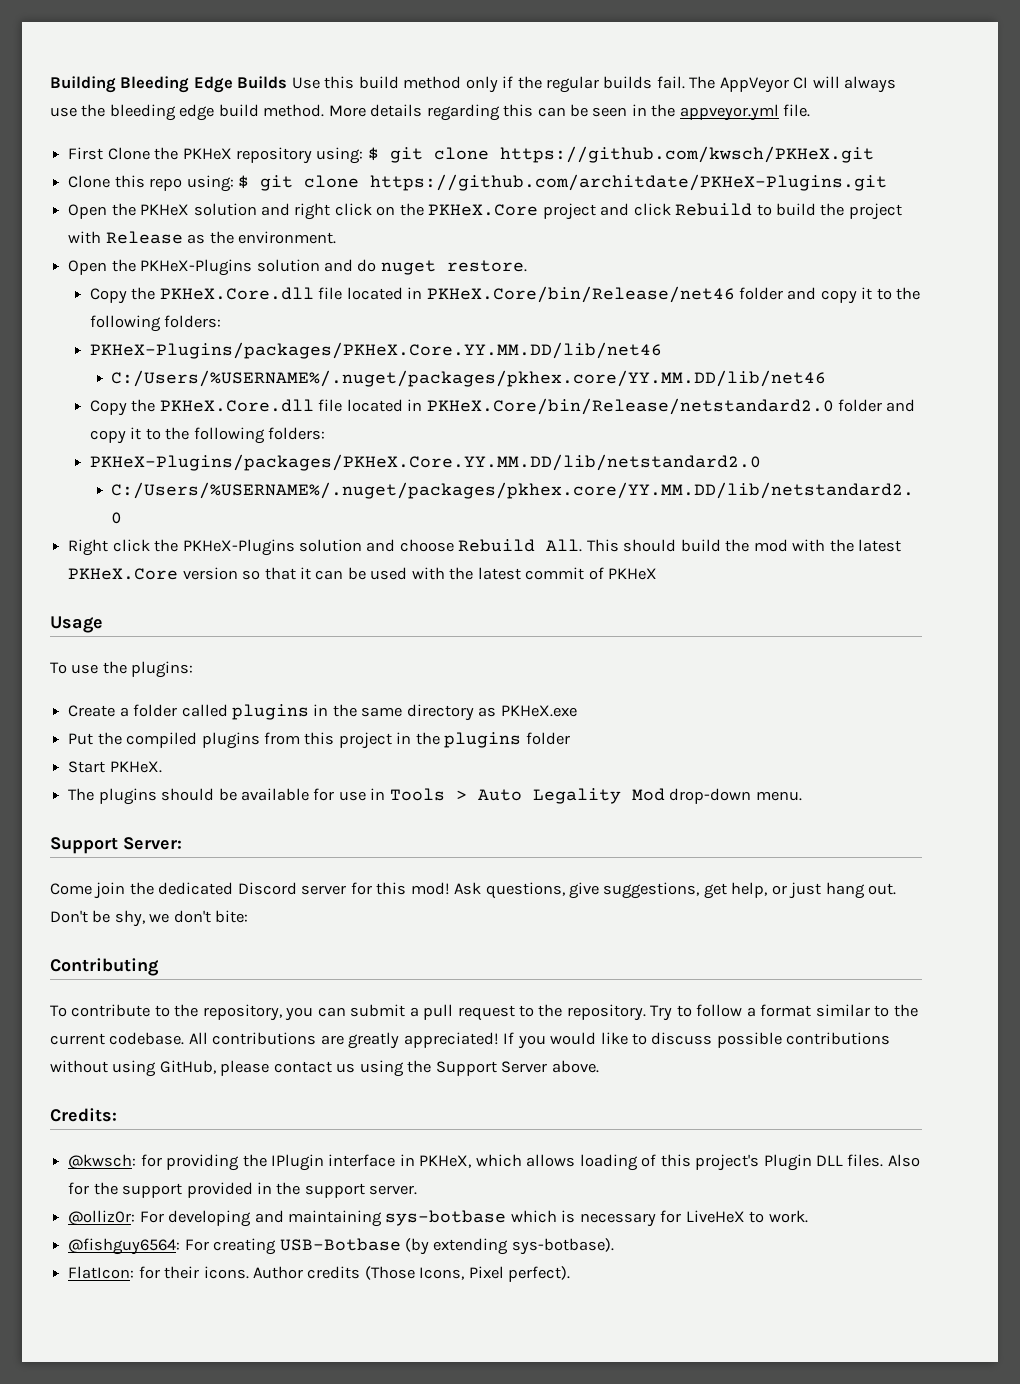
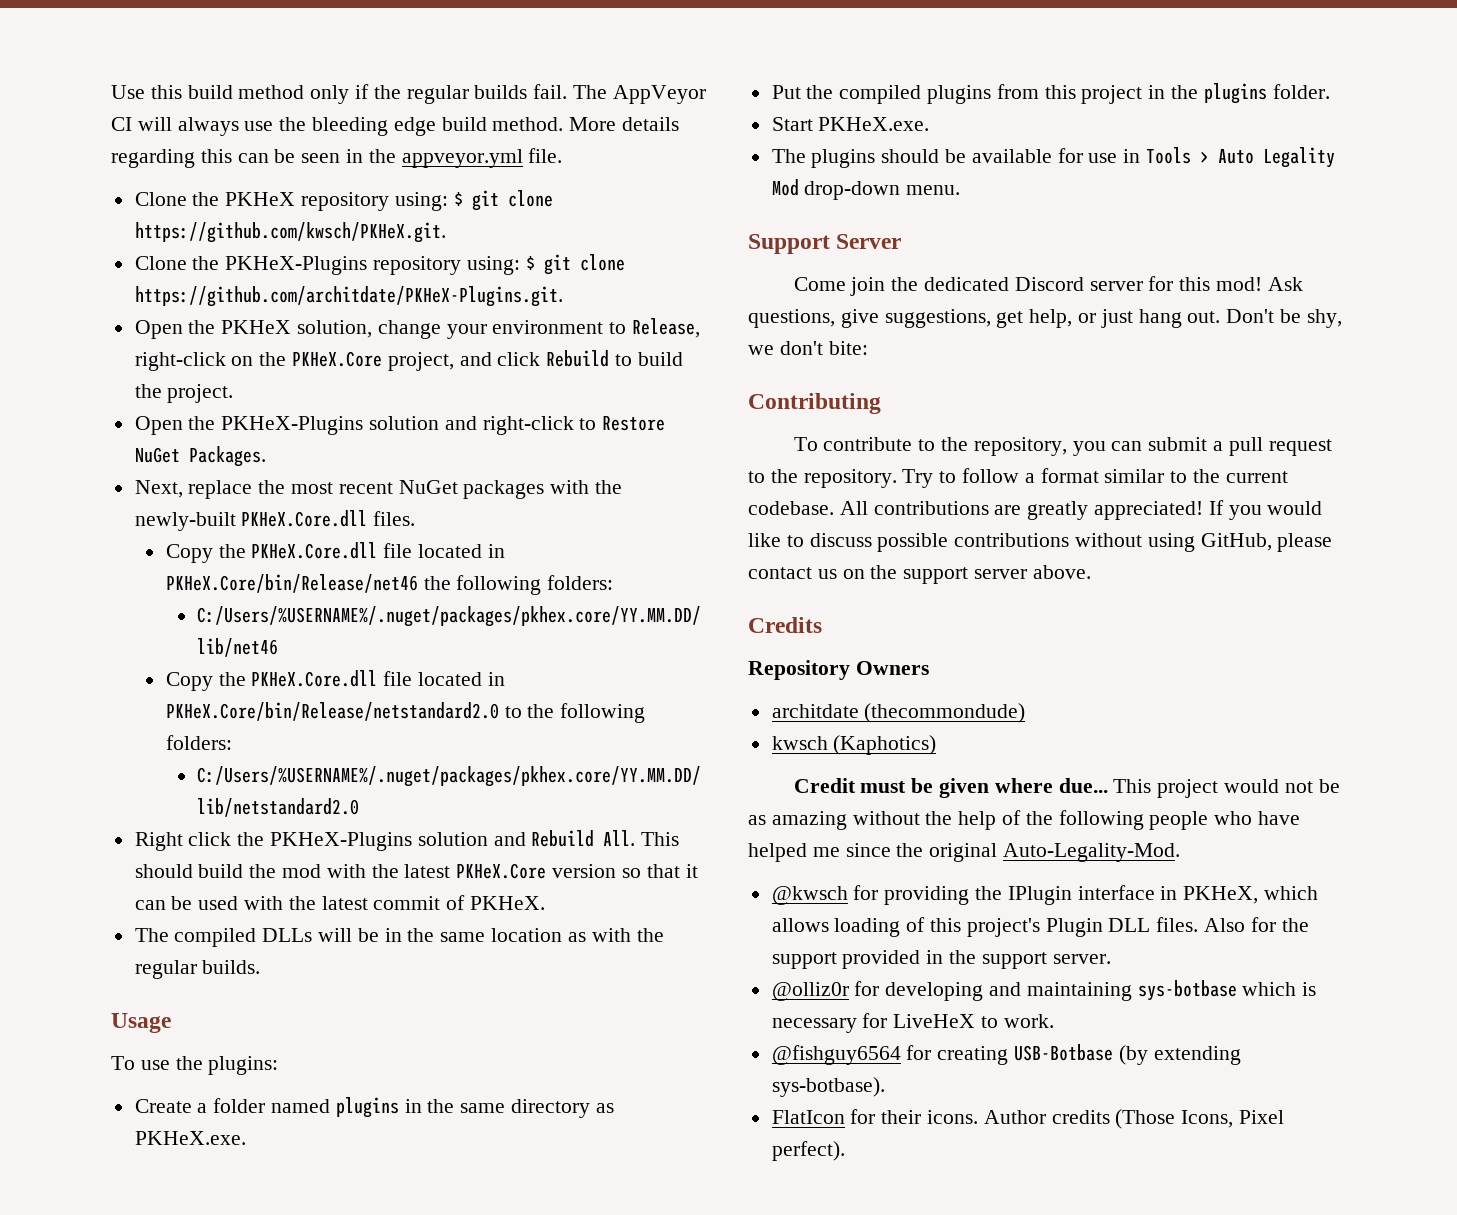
[50,76,288,93] Building Bleeding Edge Builds -> (111, 92) none
[68,147,104,160] First -> (563, 155) none
[499,146,874,163] [68,174,887,192] https://github.com/kwsch/PKHeX.git // Clone this repo using: $ git clone https://github.com/architdate/PKHeX-Plugins.git -> [134,222,446,243] [134,254,625,275] [134,286,563,307] https://github.com/kwsch/PKHeX.git. // Clone the PKHeX-Plugins repository using: $ git clone https://github.com/architdate/PKHeX-Plugins.git.
[193,203,372,220] solution and right click -> [297,318,701,339] [134,352,226,371] solution, change your environment to Release, right-click
[542,203,596,220] project -> [387,352,454,371] project,
[848,203,902,220] [68,231,336,244] project with Release as the environment. -> [167,384,234,403] project.
[357,259,527,275] do nuget restore. -> [482,416,666,435] [134,446,266,467] [134,480,623,499] [134,510,416,531] right-click to Restore NuGet Packages. // Next, replace the most recent NuGet packages with the newly-built PKHeX.Core.dll files.
[738,287,921,304] [89,315,222,332] [89,342,662,359] folder and copy it to the following folders: // PKHeX-Plugins/packages/PKHeX.Core.YY.MM.DD/lib/net46 -> [423,575,614,595] the following folders:
[837,399,916,412] [89,427,326,444] [89,454,761,471] folder and copy it to the following folders: // PKHeX-Plugins/packages/PKHeX.Core.YY.MM.DD/lib/netstandard2.0 -> [504,703,646,723] [165,735,232,750] to the following folders:
[399,539,454,552] choose -> (526, 839) none
[608,568,658,580] PKHeX -> [470,896,546,910] [134,928,664,947] [134,960,261,979] PKHeX. // The compiled DLLs will be in the same location as with the regular builds.
[181,704,228,717] called -> [271,1099,331,1113] named
[500,705,577,717] PKHeX.exe -> [134,1131,246,1145] PKHeX.exe.
[525,732,570,745] folder -> [1272,84,1330,99] folder.
[109,761,162,773] PKHeX. -> [818,117,930,131] PKHeX.exe.
[123,837,182,850] Server: -> [836,234,902,249] Server
[359,1060,599,1077] [50,1108,117,1122] [68,1154,137,1169] using the Support Server above. // Credits: // @kwsch: -> [842,565,1091,584] [748,617,822,633] [748,660,929,680] [771,703,1026,723] [771,735,937,755] [793,778,1340,798] [748,810,1301,830] [748,843,1181,862] [771,886,848,905] on the support server above. // Credits // Repository Owners // architdate (thecommondude) // kwsch (Kaphotics) // Credit must be given where due... This project would not be as amazing without the help of the following people who have helped me since the original Auto-Legality-Mod. // @kwsch
[68,1210,164,1225] @olliz0r: For -> [771,981,880,1001] @olliz0r for
[68,1238,209,1255] @fishguy6564: For -> [771,1045,932,1065] @fishguy6564 for
[68,1266,135,1279] FlatIcon: -> [771,1110,845,1124] FlatIcon

